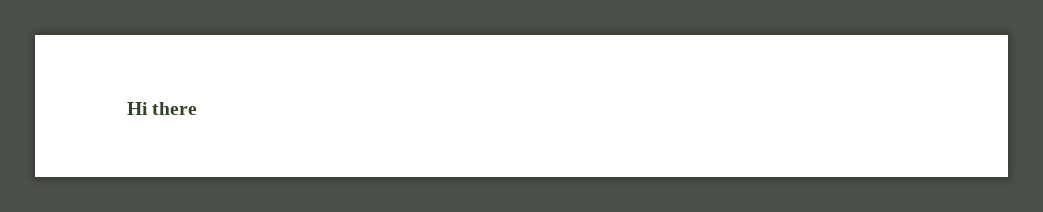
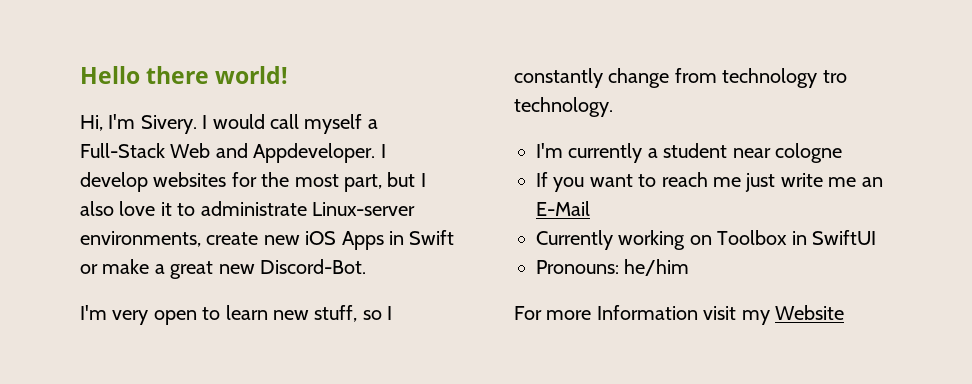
[127,102,198,115] Hi there -> [80,66,289,84] [80,114,378,134] [80,143,386,163] [80,172,426,192] [80,201,415,216] [80,230,455,250] [80,259,366,279] [80,305,393,325] [514,68,847,88] [514,97,613,117] [536,143,842,163] [536,172,883,192] [536,201,590,216] [536,230,876,250] [536,259,690,276] [514,305,844,325] Hello there world! // Hi, I'm Sivery. I would call myself a Full-Stack Web and Appdeveloper. I develop websites for the most part, but I also love it to administrate Linux-server environments, create new iOS Apps in Swift or make a great new Discord-Bot. // I'm very open to learn new stuff, so I constantly change from technology tro technology. // I'm currently a student near cologne // If you want to reach me just write me an E-Mail // Currently working on Toolbox in SwiftUI // Pronouns: he/him // For more Information visit my Website

